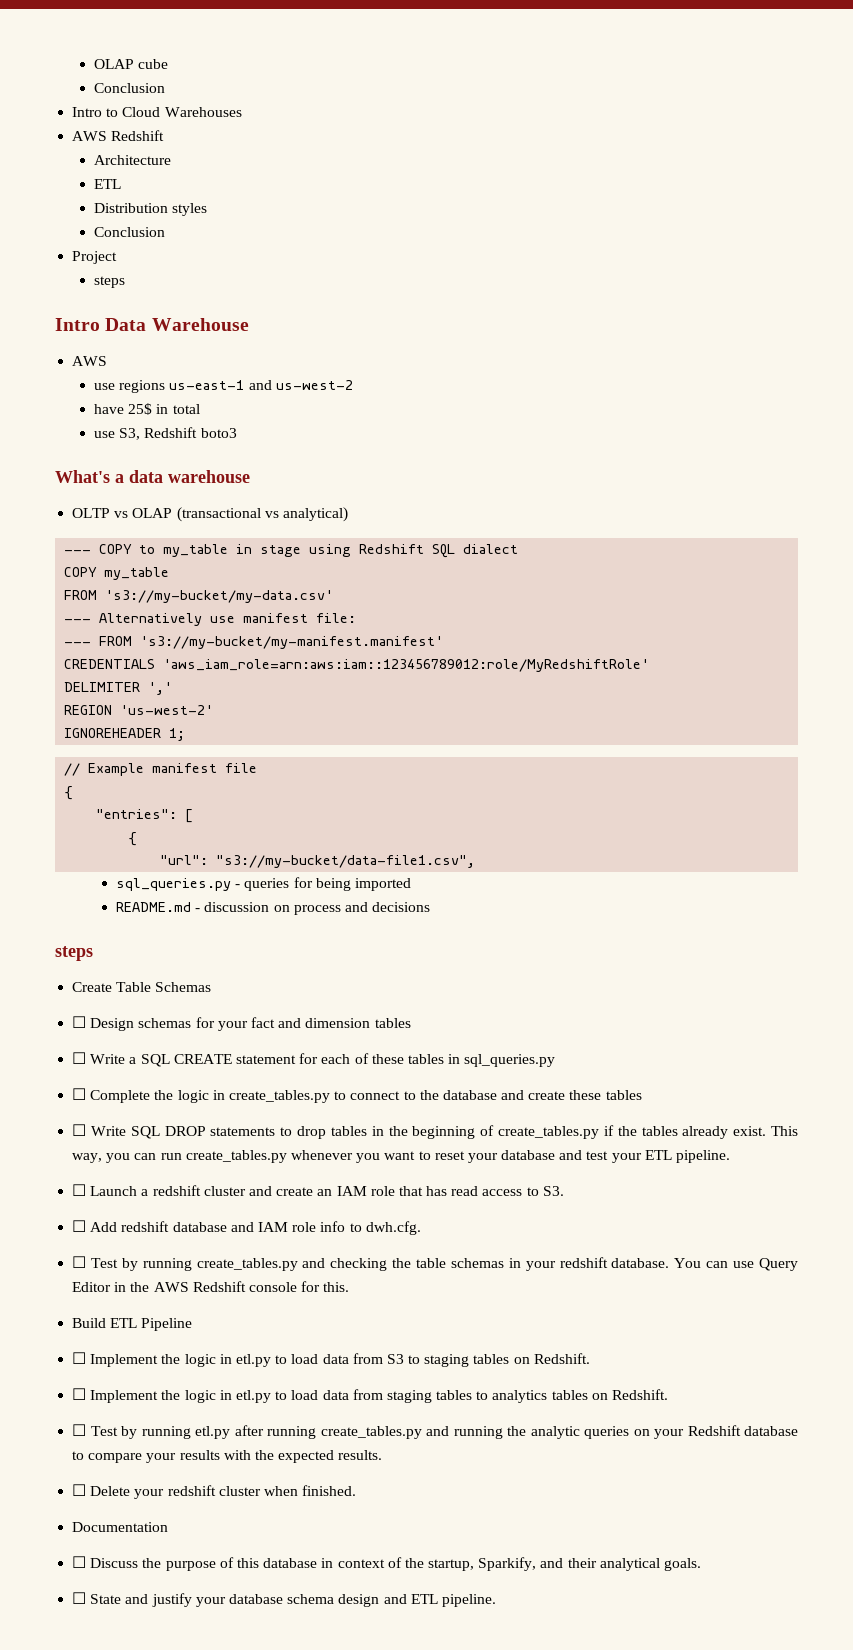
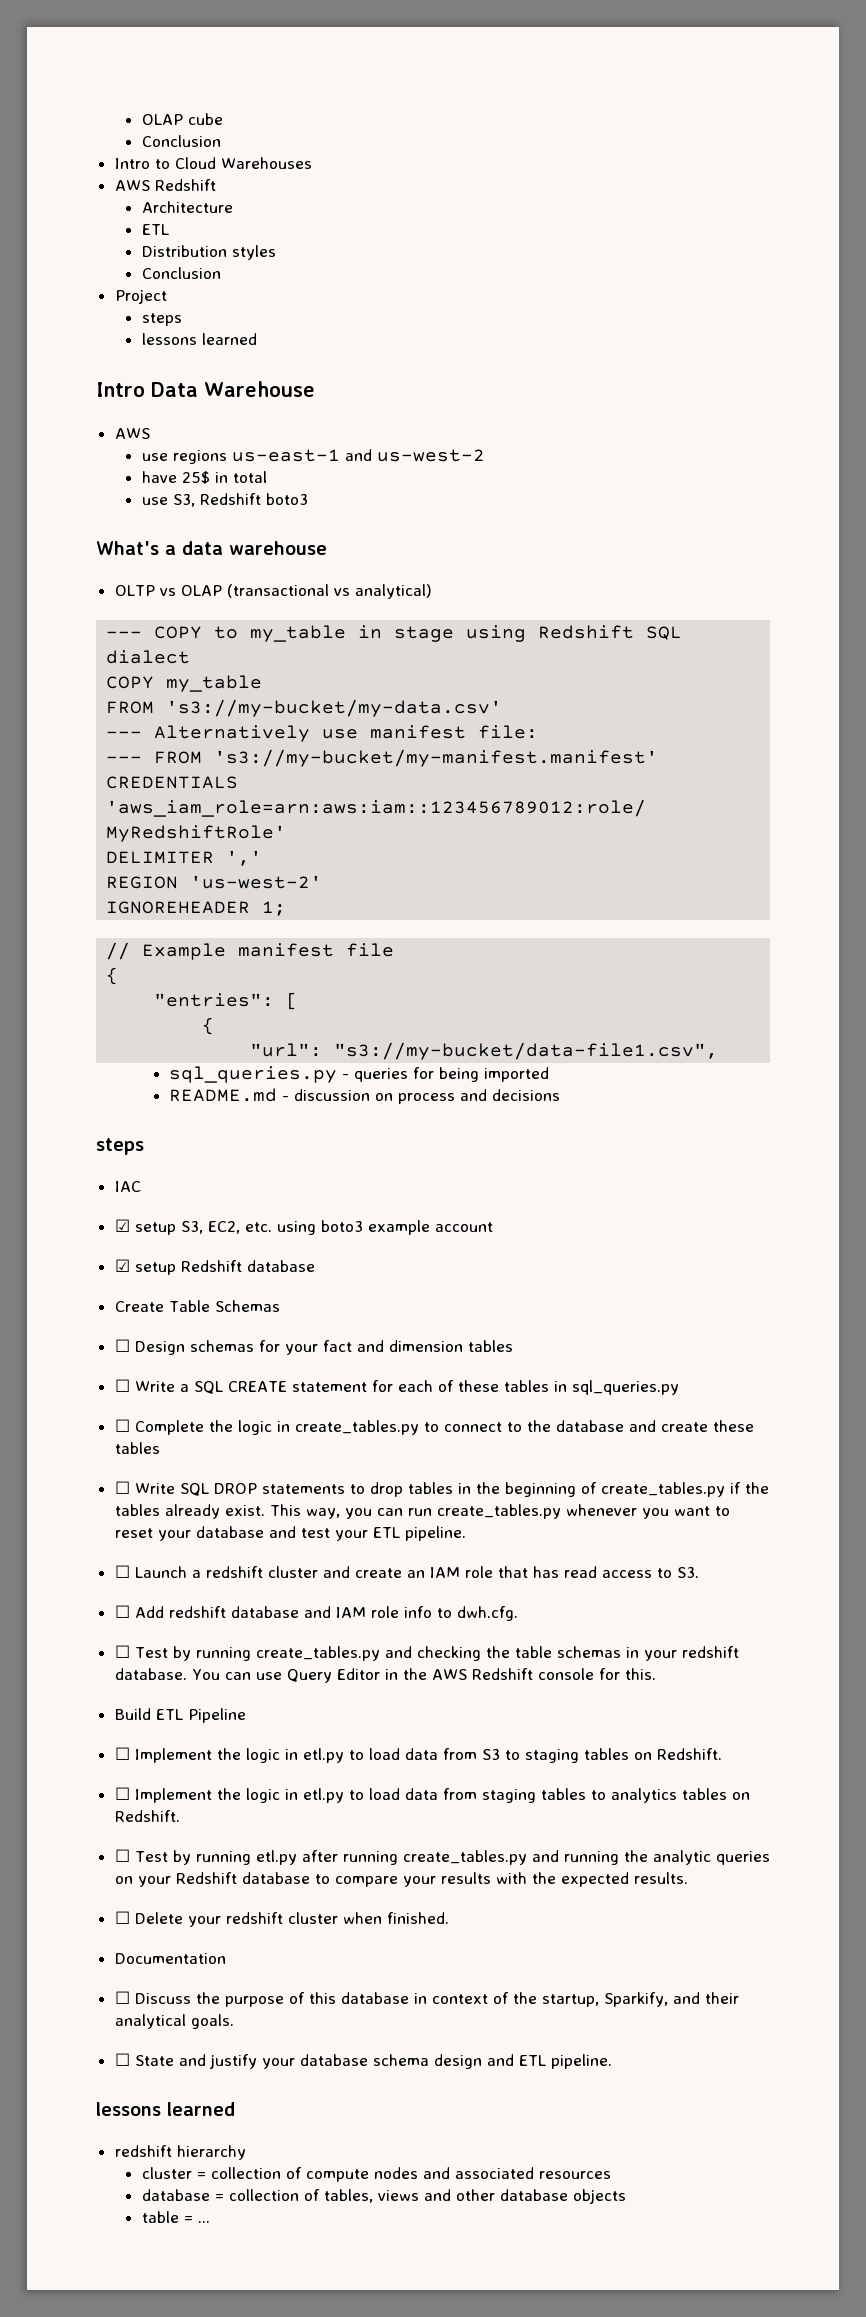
(126, 282) none -> [141,333,257,345] // lessons learned
(93, 953) none -> [114,1181,141,1192] [114,1219,493,1235] [114,1259,315,1275] // IAC // ☑ setup S3, EC2, etc. using boto3 example account // ☑ setup Redshift database
(496, 1600) none -> [96,2102,235,2116] [114,2145,246,2160] [141,2167,611,2182] [141,2189,626,2204] [141,2211,210,2223] // lessons learned // redshift hierarchy // cluster = collection of compute nodes and associated resources // database = collection of tables, views and other database objects // table = ...

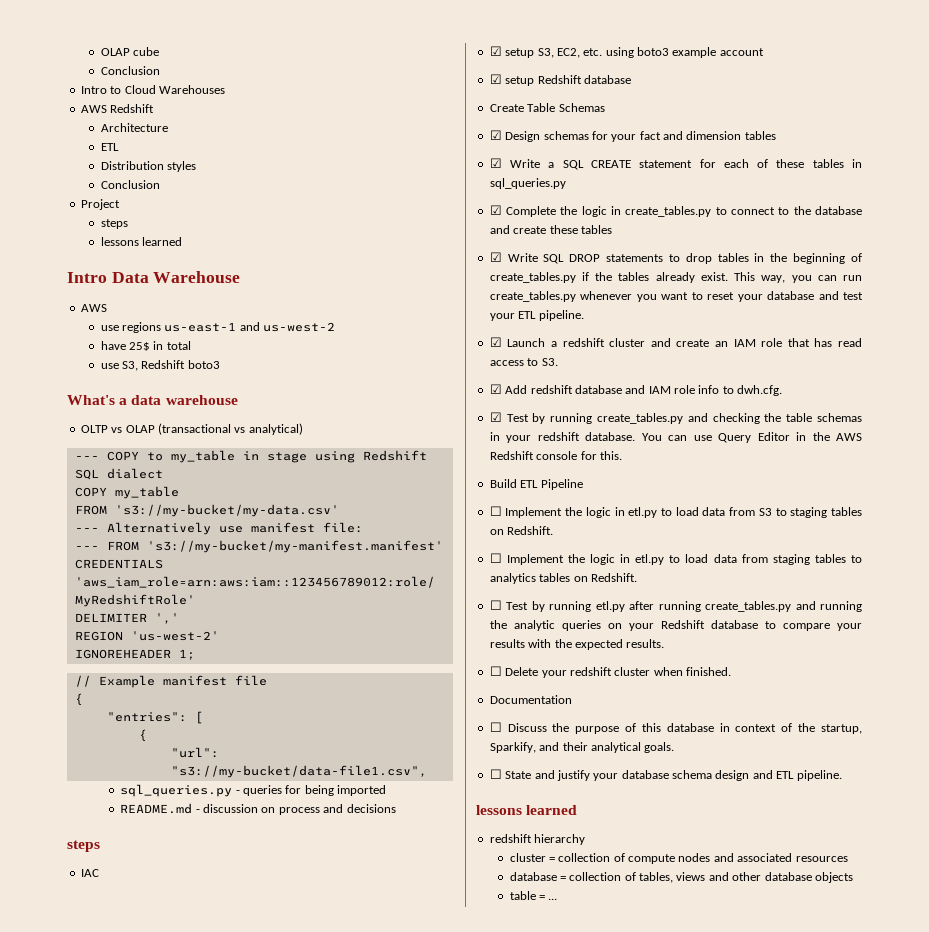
[114,1339,130,1352] ☐ -> [489,130,502,140] ☑
[114,1379,130,1392] ☐ -> [489,158,502,168] ☑
[114,1419,130,1432] ☐ -> [489,205,502,215] ☑
[114,1481,130,1494] ☐ -> [489,252,502,262] ☑
[114,1565,130,1578] ☐ -> [489,337,502,347] ☑
[114,1605,130,1618] ☐ -> [489,384,502,394] ☑
[114,1645,130,1658] ☐ -> [489,412,502,422] ☑

